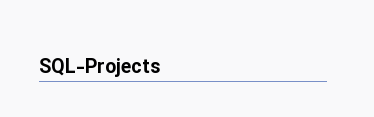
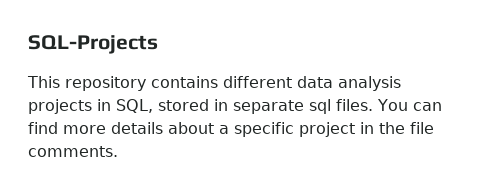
(160, 67) none -> [27,76,401,91] [28,99,442,114] [28,122,434,137] [28,146,118,157] // This repository contains different data analysis projects in SQL, stored in separate sql files. You can find more details about a specific project in the file comments.

